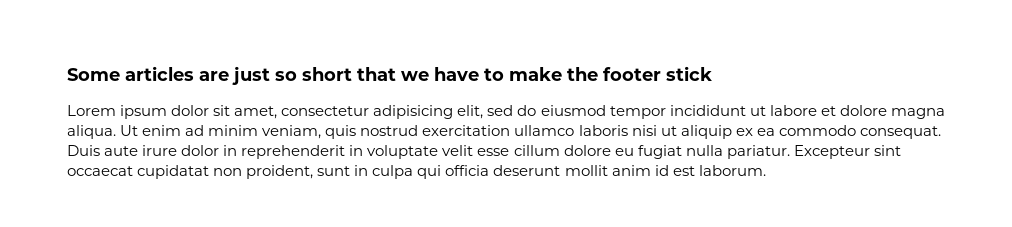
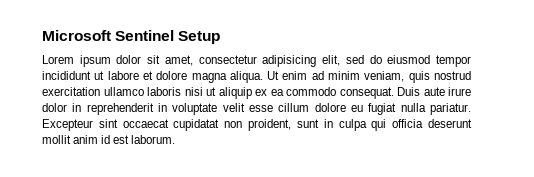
[67,66,712,85] Some articles are just so short that we have to make the footer stick -> [42,30,221,44] Microsoft Sentinel Setup

